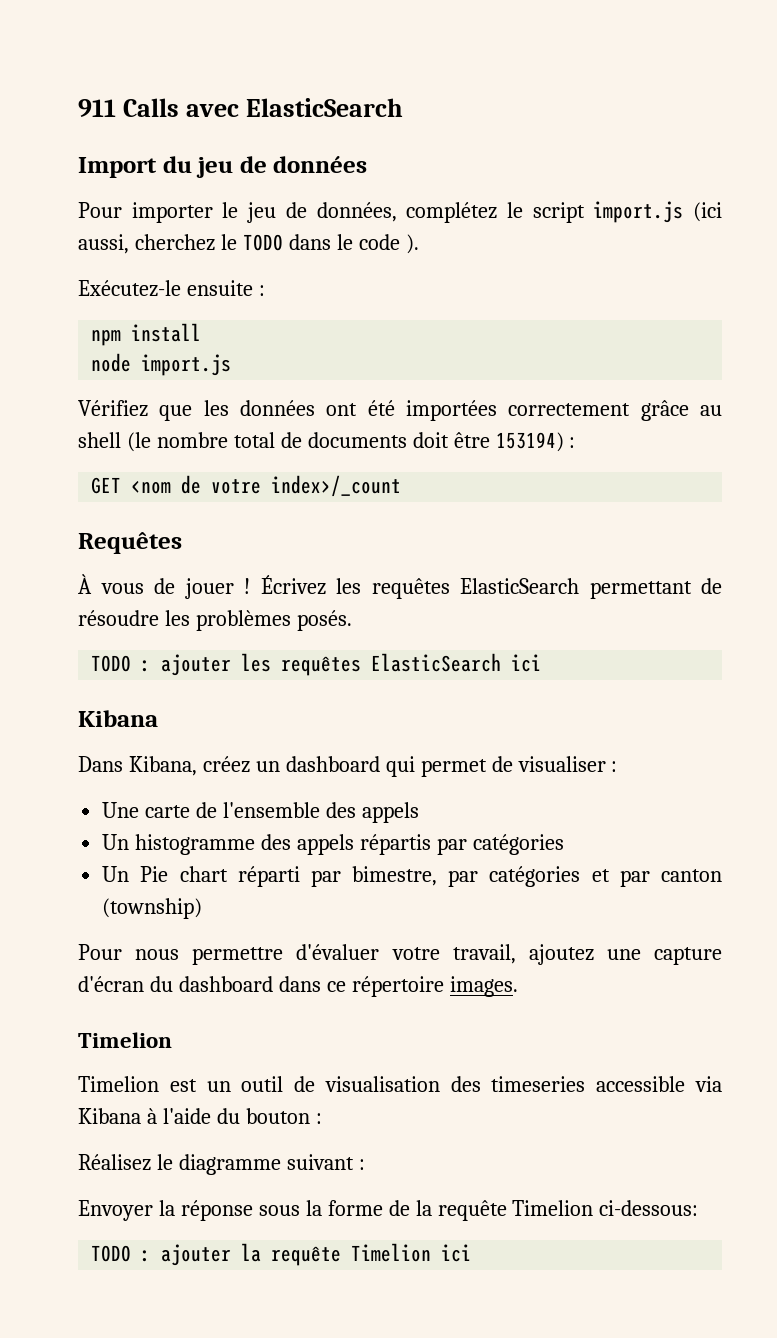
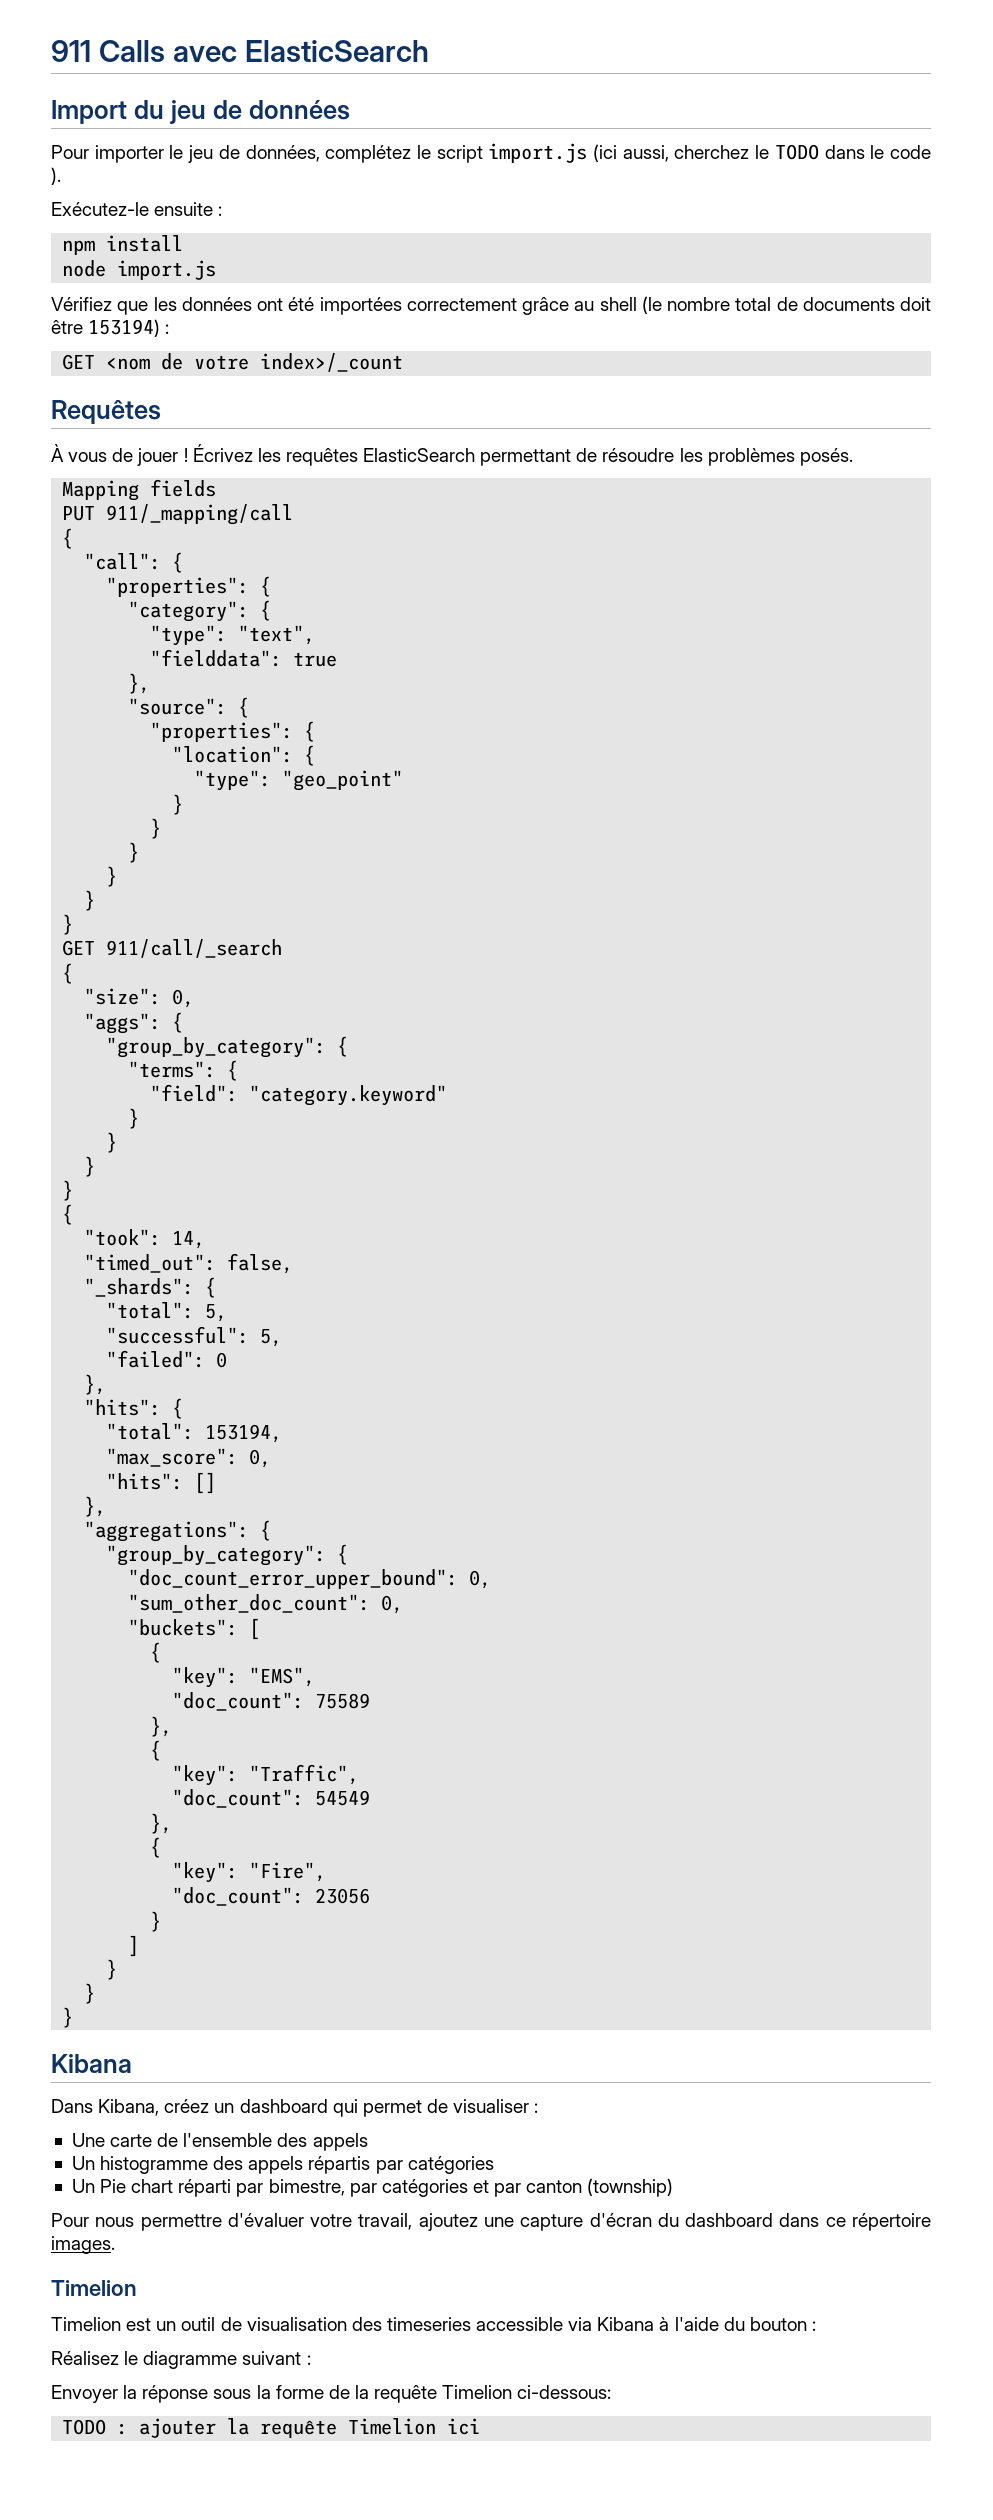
[91,653,542,676] TODO : ajouter les requêtes ElasticSearch ici -> [62,479,217,501] [62,504,294,525] [62,528,74,549] [84,552,184,573] [106,576,272,597] [128,600,272,622] [150,625,316,646] [150,649,338,667] [128,673,151,694] [128,697,250,718] [150,721,316,742] [172,745,316,766] [194,770,404,791] [172,794,184,815] [150,818,162,839] [128,842,140,863] [106,866,118,887] [84,890,96,911] [62,914,74,935] [62,939,283,958] [62,963,74,984] [84,988,195,1008] [84,1012,184,1034] [106,1036,349,1058] [128,1060,239,1081] [150,1084,448,1106] [128,1108,140,1129] [106,1132,118,1153] [84,1156,96,1177] [62,1180,74,1201] [62,1204,74,1225] [84,1229,206,1249] [84,1253,294,1274] [84,1277,217,1298] [106,1302,228,1322] [106,1326,283,1347] [106,1350,228,1368] [84,1374,107,1395] [84,1398,184,1419] [106,1423,283,1443] [106,1448,272,1468] [106,1472,217,1494] [84,1496,107,1517] [84,1520,272,1542] [106,1544,349,1566] [128,1569,492,1589] [128,1594,404,1614] [128,1618,261,1640] [150,1642,162,1663] [172,1667,316,1688] [172,1692,371,1711] [150,1716,173,1737] [150,1740,162,1761] [172,1764,360,1786] [172,1789,371,1808] [150,1813,173,1834] [150,1837,162,1858] [172,1862,327,1883] [172,1887,371,1906] [150,1911,162,1932] [128,1935,140,1957] [106,1959,118,1980] [84,1983,96,2004] [62,2007,74,2028] Mapping fields // PUT 911/_mapping/call // { // "call": { // "properties": { // "category": { // "type": "text", // "fielddata": true // }, // "source": { // "properties": { // "location": { // "type": "geo_point" // } // } // } // } // } // } // GET 911/call/_search // { // "size": 0, // "aggs": { // "group_by_category": { // "terms": { // "field": "category.keyword" // } // } // } // } // { // "took": 14, // "timed_out": false, // "_shards": { // "total": 5, // "successful": 5, // "failed": 0 // }, // "hits": { // "total": 153194, // "max_score": 0, // "hits": [] // }, // "aggregations": { // "group_by_category": { // "doc_count_error_upper_bound": 0, // "sum_other_doc_count": 0, // "buckets": [ // { // "key": "EMS", // "doc_count": 75589 // }, // { // "key": "Traffic", // "doc_count": 54549 // }, // { // "key": "Fire", // "doc_count": 23056 // } // ] // } // } // }

